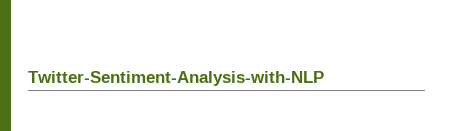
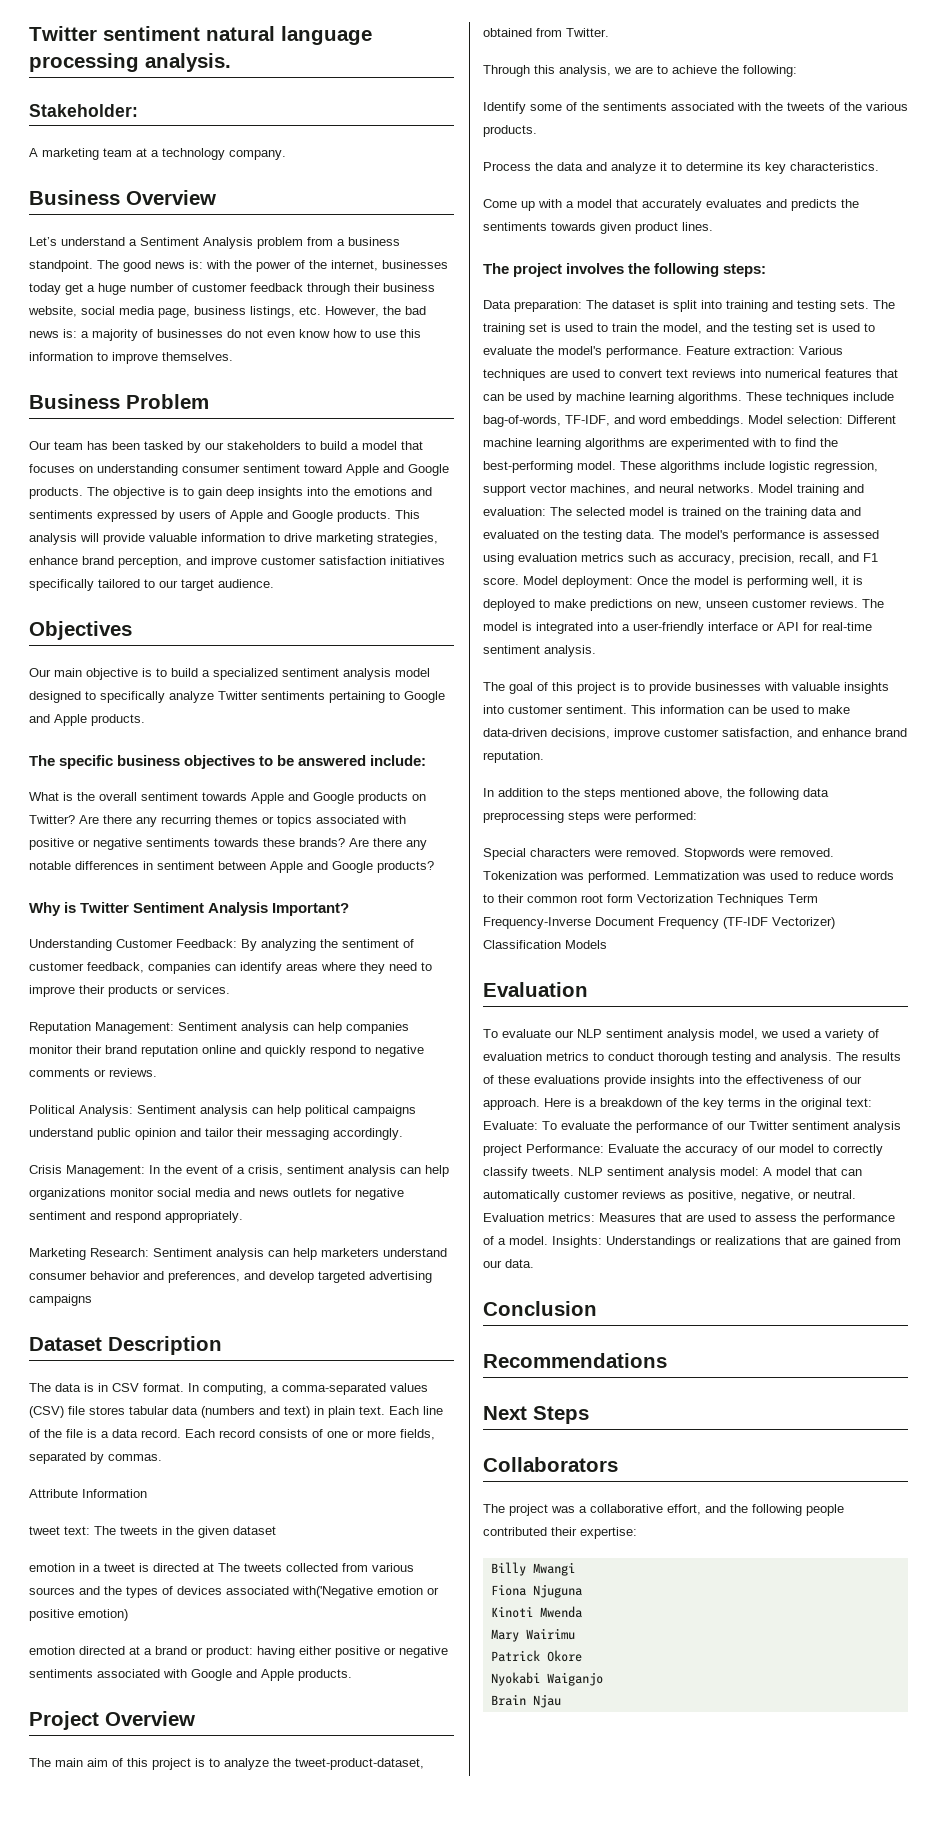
[28,71,324,86] Twitter-Sentiment-Analysis-with-NLP -> [29,26,372,45] [29,53,231,72] [29,104,138,117] [29,148,286,160] [29,190,216,205] [29,237,400,249] [29,260,448,272] [29,283,435,295] [28,306,426,318] [29,329,421,341] [29,352,233,364] [29,394,209,409] [29,441,423,453] [29,464,449,476] [29,487,432,499] [29,510,420,522] [29,533,438,545] [29,556,445,568] [29,579,274,591] [29,621,132,640] [29,668,430,680] [29,691,445,703] [29,714,145,726] [29,755,427,769] [29,792,426,804] [29,815,406,827] [29,838,427,850] [29,861,434,873] [29,902,350,916] [29,939,414,951] [29,962,432,974] [29,985,230,997] [29,1022,409,1034] [29,1045,424,1057] [29,1068,157,1077] [29,1105,416,1117] [29,1128,403,1140] [29,1165,449,1177] [29,1188,404,1200] [29,1211,243,1223] [29,1248,447,1260] [29,1271,432,1283] [29,1294,92,1306] [29,1336,222,1355] [29,1383,428,1395] [29,1406,443,1418] [29,1429,435,1440] [29,1452,162,1464] [29,1489,147,1498] [29,1526,276,1538] [29,1563,414,1572] [29,1586,439,1598] [29,1609,128,1621] [29,1646,448,1658] [29,1669,352,1681] [29,1711,195,1730] [29,1758,424,1770] [483,28,609,37] [483,65,797,77] [483,102,908,114] [483,125,537,137] [483,162,879,174] [483,199,859,211] [483,222,713,234] [483,263,767,277] [483,300,895,312] [483,323,875,335] [483,346,843,358] [483,369,898,381] [483,392,894,404] [483,415,896,427] [483,438,838,450] [483,461,878,473] [483,484,864,496] [483,507,861,519] [483,530,879,542] [483,553,878,565] [483,576,863,588] [483,599,884,611] [483,622,872,634] [483,645,596,657] [483,682,889,694] [483,705,850,714] [483,728,907,740] [483,751,544,763] [483,788,829,800] [483,811,697,823] [483,848,834,860] [483,871,894,883] [483,894,818,906] [483,917,835,929] [483,940,607,949] [483,982,588,997] [483,1029,879,1041] [483,1052,901,1064] [483,1075,862,1087] [483,1098,872,1110] [483,1121,901,1133] [483,1144,883,1156] [483,1167,862,1179] [483,1190,856,1202] [483,1213,895,1225] [483,1236,901,1248] [483,1259,534,1268] [483,1301,597,1316] [483,1353,667,1368] [483,1406,589,1424] [483,1457,618,1472] [483,1504,844,1516] [483,1527,637,1539] [490,1562,575,1576] [490,1584,582,1598] [490,1606,582,1618] [490,1628,575,1642] [490,1650,582,1662] [490,1672,603,1686] [490,1694,561,1708] Twitter sentiment natural language processing analysis. // Stakeholder: // A marketing team at a technology company. // Business Overview // Let’s understand a Sentiment Analysis problem from a business standpoint. The good news is: with the power of the internet, businesses today get a huge number of customer feedback through their business website, social media page, business listings, etc. However, the bad news is: a majority of businesses do not even know how to use this information to improve themselves. // Business Problem // Our team has been tasked by our stakeholders to build a model that focuses on understanding consumer sentiment toward Apple and Google products. The objective is to gain deep insights into the emotions and sentiments expressed by users of Apple and Google products. This analysis will provide valuable information to drive marketing strategies, enhance brand perception, and improve customer satisfaction initiatives specifically tailored to our target audience. // Objectives // Our main objective is to build a specialized sentiment analysis model designed to specifically analyze Twitter sentiments pertaining to Google and Apple products. // The specific business objectives to be answered include: // What is the overall sentiment towards Apple and Google products on Twitter? Are there any recurring themes or topics associated with positive or negative sentiments towards these brands? Are there any notable differences in sentiment between Apple and Google products? // Why is Twitter Sentiment Analysis Important? // Understanding Customer Feedback: By analyzing the sentiment of customer feedback, companies can identify areas where they need to improve their products or services. // Reputation Management: Sentiment analysis can help companies monitor their brand reputation online and quickly respond to negative comments or reviews. // Political Analysis: Sentiment analysis can help political campaigns understand public opinion and tailor their messaging accordingly. // Crisis Management: In the event of a crisis, sentiment analysis can help organizations monitor social media and news outlets for negative sentiment and respond appropriately. // Marketing Research: Sentiment analysis can help marketers understand consumer behavior and preferences, and develop targeted advertising campaigns // Dataset Description // The data is in CSV format. In computing, a comma-separated values (CSV) file stores tabular data (numbers and text) in plain text. Each line of the file is a data record. Each record consists of one or more fields, separated by commas. // Attribute Information // tweet text: The tweets in the given dataset // emotion in a tweet is directed at The tweets collected from various sources and the types of devices associated with('Negative emotion or positive emotion) // emotion directed at a brand or product: having either positive or negative sentiments associated with Google and Apple products. // Project Overview // The main aim of this project is to analyze the tweet-product-dataset, obtained from Twitter. // Through this analysis, we are to achieve the following: // Identify some of the sentiments associated with the tweets of the various products. // Process the data and analyze it to determine its key characteristics. // Come up with a model that accurately evaluates and predicts the sentiments towards given product lines. // The project involves the following steps: // Data preparation: The dataset is split into training and testing sets. The training set is used to train the model, and the testing set is used to evaluate the model's performance. Feature extraction: Various techniques are used to convert text reviews into numerical features that can be used by machine learning algorithms. These techniques include bag-of-words, TF-IDF, and word embeddings. Model selection: Different machine learning algorithms are experimented with to find the best-performing model. These algorithms include logistic regression, support vector machines, and neural networks. Model training and evaluation: The selected model is trained on the training data and evaluated on the testing data. The model's performance is assessed using evaluation metrics such as accuracy, precision, recall, and F1 score. Model deployment: Once the model is performing well, it is deployed to make predictions on new, unseen customer reviews. The model is integrated into a user-friendly interface or API for real-time sentiment analysis. // The goal of this project is to provide businesses with valuable insights into customer sentiment. This information can be used to make data-driven decisions, improve customer satisfaction, and enhance brand reputation. // In addition to the steps mentioned above, the following data preprocessing steps were performed: // Special characters were removed. Stopwords were removed. Tokenization was performed. Lemmatization was used to reduce words to their common root form Vectorization Techniques Term Frequency-Inverse Document Frequency (TF-IDF Vectorizer) Classification Models // Evaluation // To evaluate our NLP sentiment analysis model, we used a variety of evaluation metrics to conduct thorough testing and analysis. The results of these evaluations provide insights into the effectiveness of our approach. Here is a breakdown of the key terms in the original text: Evaluate: To evaluate the performance of our Twitter sentiment analysis project Performance: Evaluate the accuracy of our model to correctly classify tweets. NLP sentiment analysis model: A model that can automatically customer reviews as positive, negative, or neutral. Evaluation metrics: Measures that are used to assess the performance of a model. Insights: Understandings or realizations that are gained from our data. // Conclusion // Recommendations // Next Steps // Collaborators // The project was a collaborative effort, and the following people contributed their expertise: // Billy Mwangi // Fiona Njuguna // Kinoti Mwenda // Mary Wairimu // Patrick Okore // Nyokabi Waiganjo // Brain Njau

